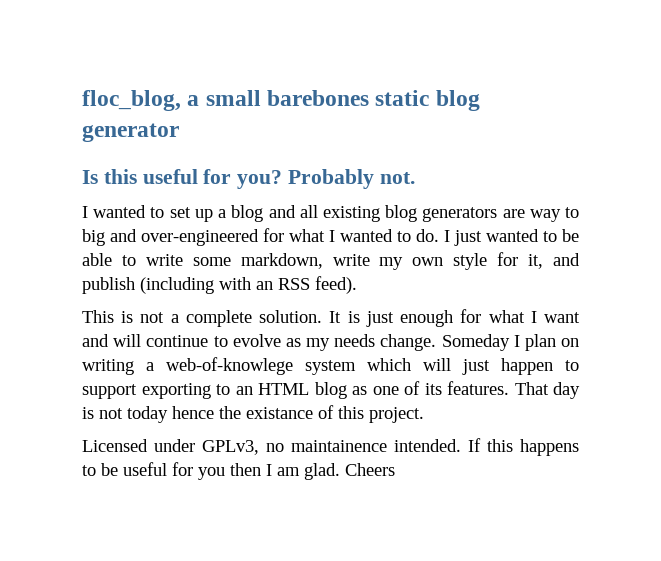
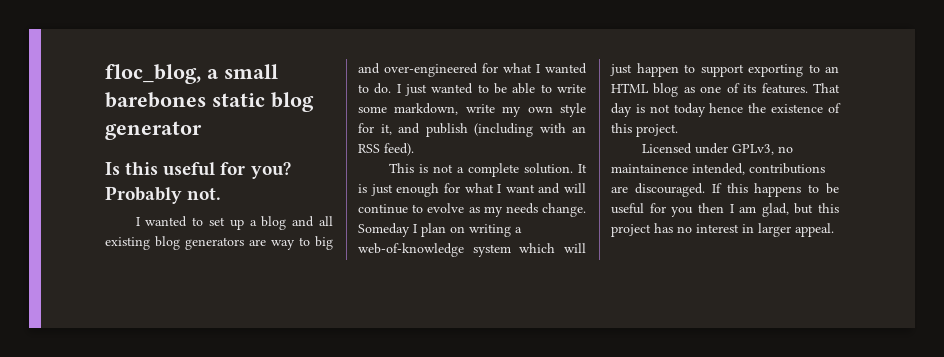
[166,357,293,375] web-of-knowlege -> [358,243,464,257] web-of-knowledge
[246,407,313,419] existance -> [771,104,824,113] existence
[394,439,461,452] intended. -> [692,163,825,175] [611,183,705,197] intended, contributions are discouraged.
[304,463,395,480] glad. Cheers -> [761,203,839,217] [611,223,834,237] glad, but this project has no interest in larger appeal.

